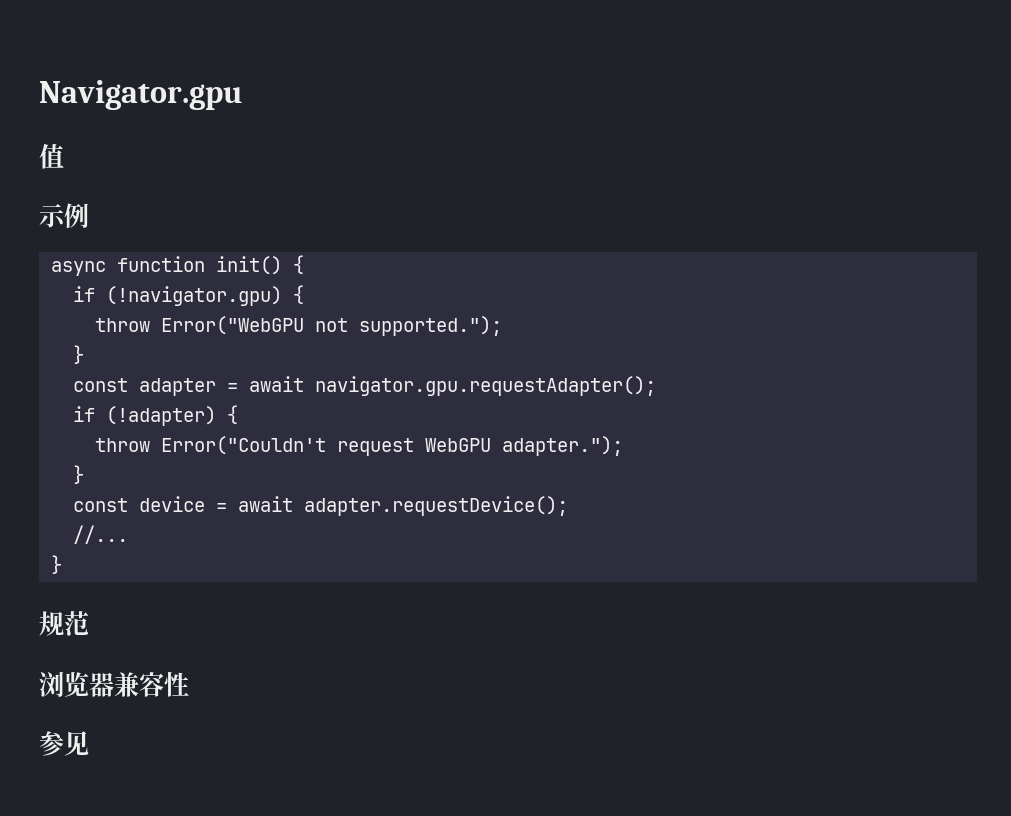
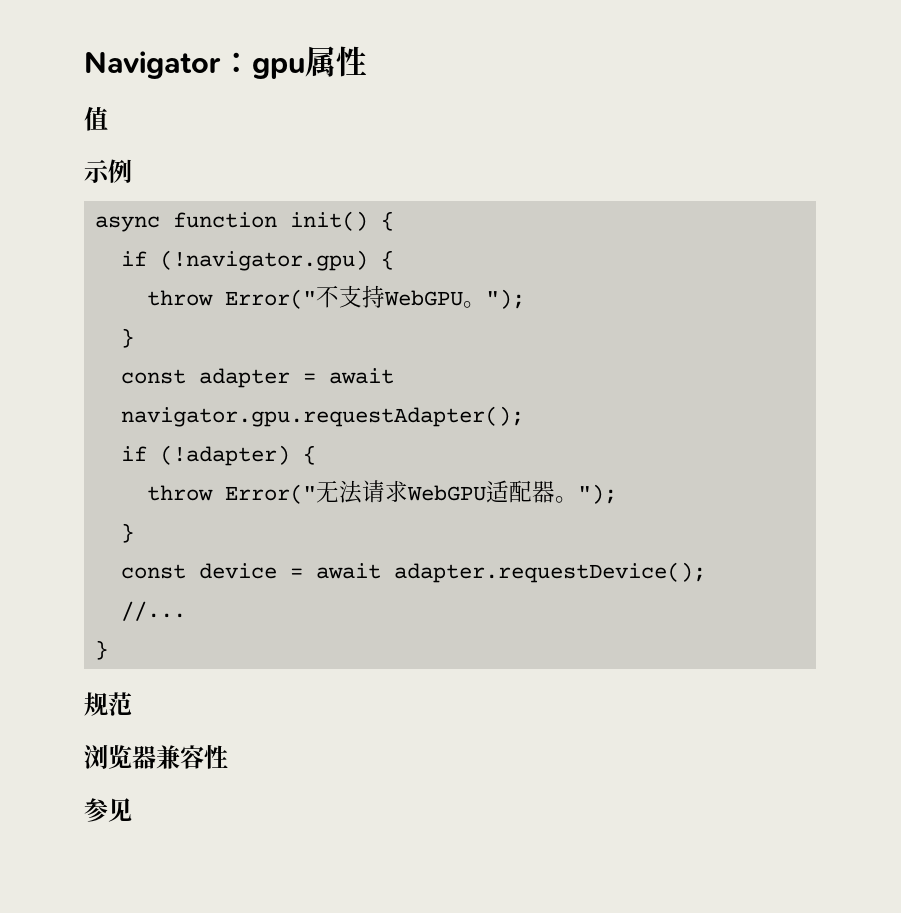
[39,80,242,110] Navigator.gpu -> [84,46,367,79] Navigator：gpu属性
[161,316,502,336] Error("WebGPU not supported."); -> [225,285,526,309] Error("不支持WebGPU。");
[161,436,623,456] Error("Couldn't request WebGPU adapter."); -> [225,480,618,504] Error("无法请求WebGPU适配器。");

